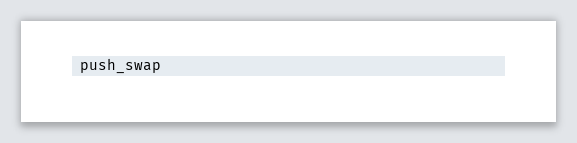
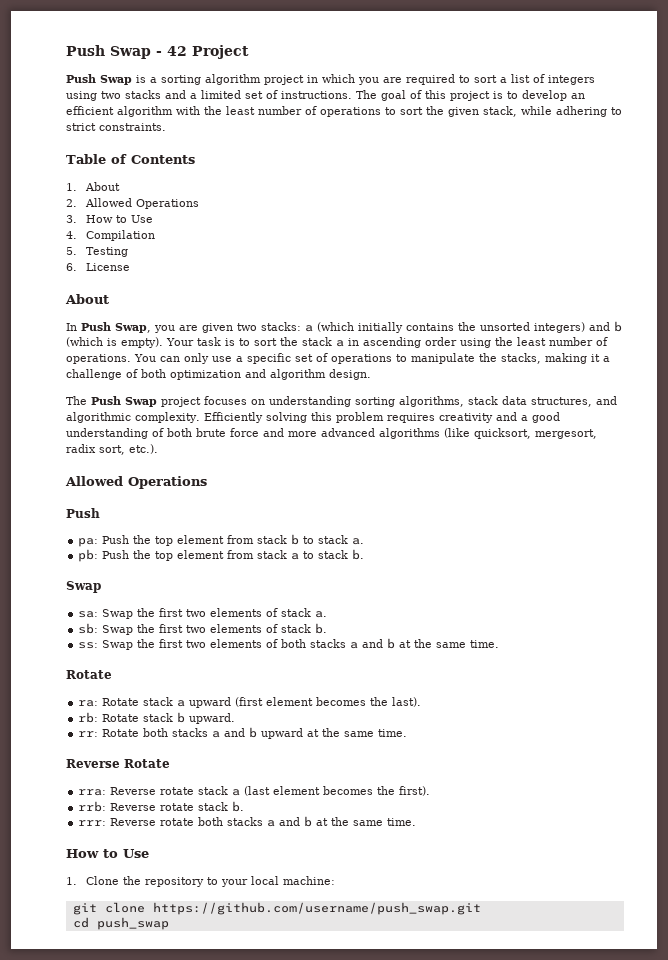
(80, 66) none -> [66,45,249,59] [66,74,595,85] [66,90,585,101] [66,106,622,117] [66,123,166,131] [66,154,195,164] [66,182,121,191] [66,198,200,209] [66,215,154,223] [66,230,156,241] [66,247,129,257] [66,263,131,271] [65,294,109,304] [66,321,622,333] [66,337,608,348] [66,353,610,364] [66,369,371,380] [66,396,617,407] [66,412,560,423] [66,428,597,439] [66,444,158,455] [65,476,207,489] [66,508,100,518] [78,534,365,547] [78,549,365,562] [66,581,101,593] [78,608,328,619] [78,623,328,635] [78,638,500,650] [66,670,112,679] [78,697,422,708] [78,712,236,724] [78,727,408,739] [66,759,170,768] [78,786,431,796] [78,801,245,812] [78,816,417,827] [66,849,149,858] [66,876,336,887] [72,902,481,915] [72,917,89,928] Push Swap - 42 Project // Push Swap is a sorting algorithm project in which you are required to sort a list of integers using two stacks and a limited set of instructions. The goal of this project is to develop an efficient algorithm with the least number of operations to sort the given stack, while adhering to strict constraints. // Table of Contents // 1. About // 2. Allowed Operations // 3. How to Use // 4. Compilation // 5. Testing // 6. License // About // In Push Swap, you are given two stacks: a (which initially contains the unsorted integers) and b (which is empty). Your task is to sort the stack a in ascending order using the least number of operations. You can only use a specific set of operations to manipulate the stacks, making it a challenge of both optimization and algorithm design. // The Push Swap project focuses on understanding sorting algorithms, stack data structures, and algorithmic complexity. Efficiently solving this problem requires creativity and a good understanding of both brute force and more advanced algorithms (like quicksort, mergesort, radix sort, etc.). // Allowed Operations // Push // pa: Push the top element from stack b to stack a. // pb: Push the top element from stack a to stack b. // Swap // sa: Swap the first two elements of stack a. // sb: Swap the first two elements of stack b. // ss: Swap the first two elements of both stacks a and b at the same time. // Rotate // ra: Rotate stack a upward (first element becomes the last). // rb: Rotate stack b upward. // rr: Rotate both stacks a and b upward at the same time. // Reverse Rotate // rra: Reverse rotate stack a (last element becomes the first). // rrb: Reverse rotate stack b. // rrr: Reverse rotate both stacks a and b at the same time. // How to Use // 1. Clone the repository to your local machine: // git clone https://github.com/username/push_swap.git // cd

